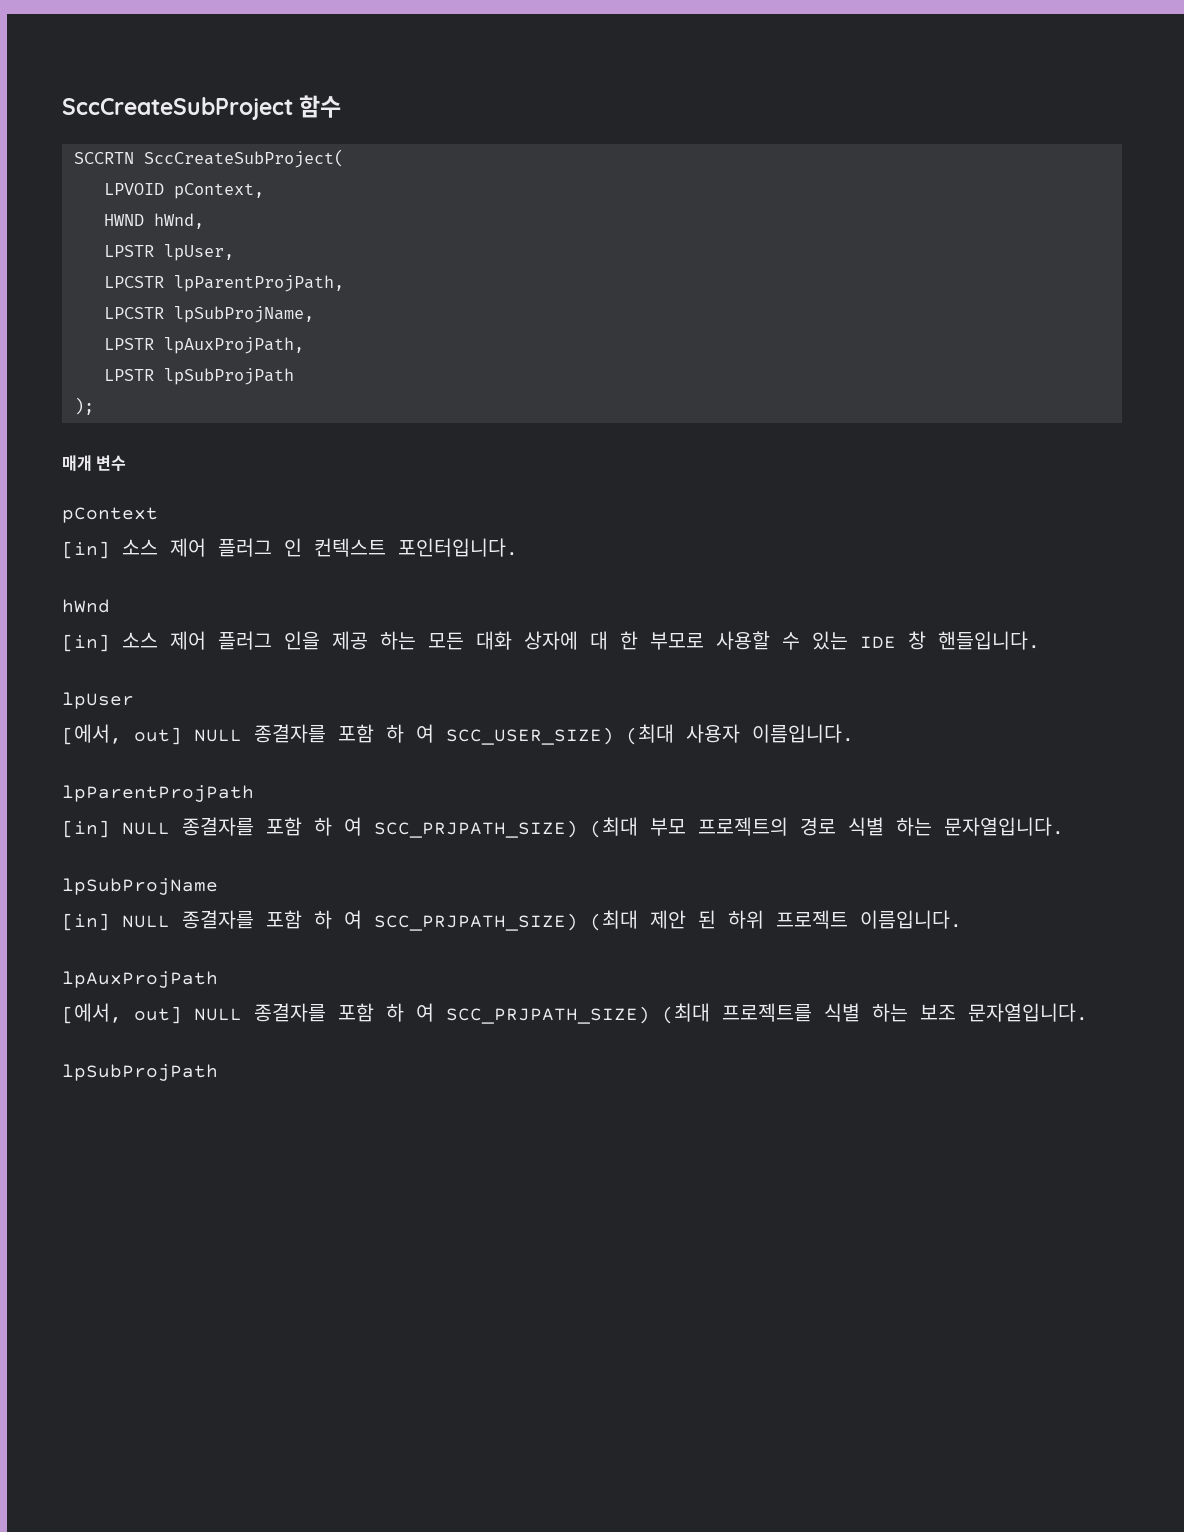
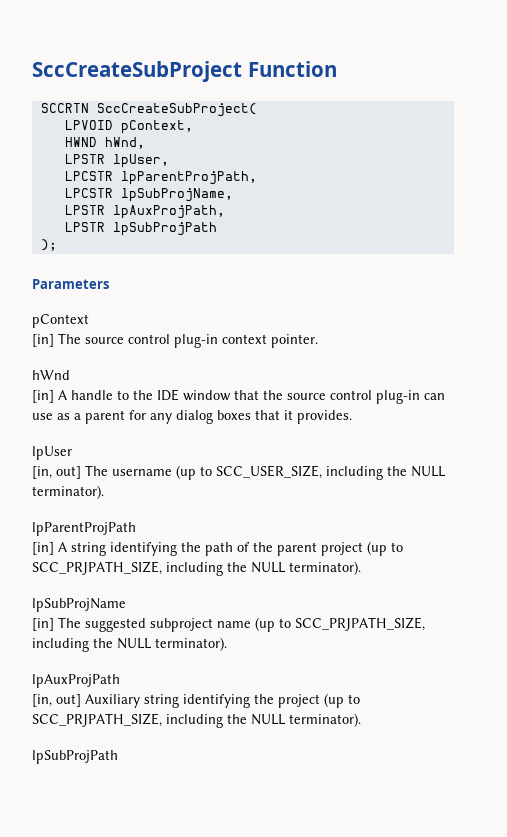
[299,95,342,118] 함수 -> [247,61,337,77] Function
[62,455,127,471] 매개 변수 -> [32,279,109,289] Parameters
[122,538,518,557] [62,599,110,613] [62,631,1040,652] [62,692,134,709] [62,724,854,745] [62,785,254,802] [62,817,1064,838] [62,878,218,895] [62,910,962,931] [62,971,218,988] [62,1003,1088,1024] 소스 제어 플러그 인 컨텍스트 포인터입니다. // hWnd // [in] 소스 제어 플러그 인을 제공 하는 모든 대화 상자에 대 한 부모로 사용할 수 있는 IDE 창 핸들입니다. // lpUser // [에서, out] NULL 종결자를 포함 하 여 SCC_USER_SIZE) (최대 사용자 이름입니다. // lpParentProjPath // [in] NULL 종결자를 포함 하 여 SCC_PRJPATH_SIZE) (최대 부모 프로젝트의 경로 식별 하는 문자열입니다. // lpSubProjName // [in] NULL 종결자를 포함 하 여 SCC_PRJPATH_SIZE) (최대 제안 된 하위 프로젝트 이름입니다. // lpAuxProjPath // [에서, out] NULL 종결자를 포함 하 여 SCC_PRJPATH_SIZE) (최대 프로젝트를 식별 하는 보조 문자열입니다. -> [58,333,318,348] [32,370,70,380] [32,389,445,404] [32,410,352,424] [32,446,72,460] [32,465,445,480] [32,485,104,499] [32,522,136,536] [32,541,403,556] [32,561,361,576] [32,598,126,612] [32,617,425,632] [32,637,227,652] [32,674,120,688] [32,693,360,708] [32,713,361,728] The source control plug-in context pointer. // hWnd // [in] A handle to the IDE window that the source control plug-in can use as a parent for any dialog boxes that it provides. // lpUser // [in, out] The username (up to SCC_USER_SIZE, including the NULL terminator). // lpParentProjPath // [in] A string identifying the path of the parent project (up to SCC_PRJPATH_SIZE, including the NULL terminator). // lpSubProjName // [in] The suggested subproject name (up to SCC_PRJPATH_SIZE, including the NULL terminator). // lpAuxProjPath // [in, out] Auxiliary string identifying the project (up to SCC_PRJPATH_SIZE, including the NULL terminator).

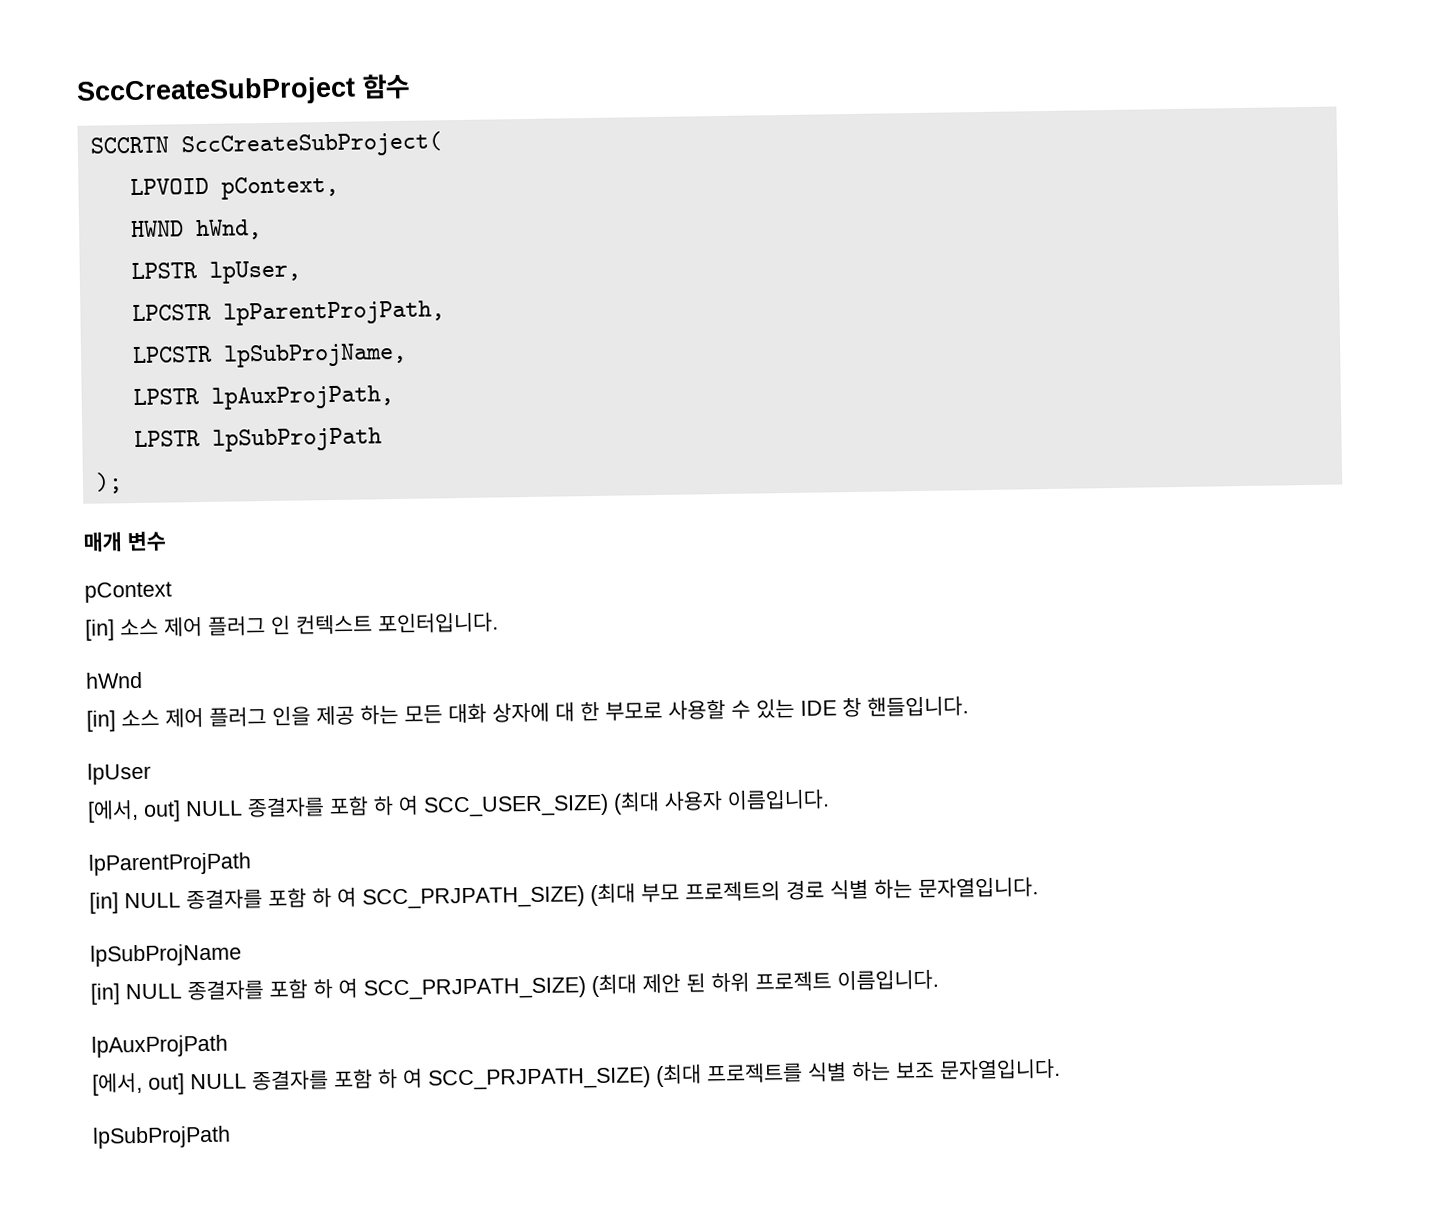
[247,61,337,77] Function -> [362,73,410,100] 함수
[32,279,109,289] Parameters -> [83,530,167,552] 매개 변수
[58,333,318,348] [32,370,70,380] [32,389,445,404] [32,410,352,424] [32,446,72,460] [32,465,445,480] [32,485,104,499] [32,522,136,536] [32,541,403,556] [32,561,361,576] [32,598,126,612] [32,617,425,632] [32,637,227,652] [32,674,120,688] [32,693,360,708] [32,713,361,728] The source control plug-in context pointer. // hWnd // [in] A handle to the IDE window that the source control plug-in can use as a parent for any dialog boxes that it provides. // lpUser // [in, out] The username (up to SCC_USER_SIZE, including the NULL terminator). // lpParentProjPath // [in] A string identifying the path of the parent project (up to SCC_PRJPATH_SIZE, including the NULL terminator). // lpSubProjName // [in] The suggested subproject name (up to SCC_PRJPATH_SIZE, including the NULL terminator). // lpAuxProjPath // [in, out] Auxiliary string identifying the project (up to SCC_PRJPATH_SIZE, including the NULL terminator). -> [120,612,499,637] [85,671,143,689] [86,696,969,732] [87,762,151,785] [87,789,830,823] [88,852,252,876] [89,877,1039,914] [90,943,242,967] [90,969,939,1005] [91,1034,228,1058] [92,1058,1061,1096] 소스 제어 플러그 인 컨텍스트 포인터입니다. // hWnd // [in] 소스 제어 플러그 인을 제공 하는 모든 대화 상자에 대 한 부모로 사용할 수 있는 IDE 창 핸들입니다. // lpUser // [에서, out] NULL 종결자를 포함 하 여 SCC_USER_SIZE) (최대 사용자 이름입니다. // lpParentProjPath // [in] NULL 종결자를 포함 하 여 SCC_PRJPATH_SIZE) (최대 부모 프로젝트의 경로 식별 하는 문자열입니다. // lpSubProjName // [in] NULL 종결자를 포함 하 여 SCC_PRJPATH_SIZE) (최대 제안 된 하위 프로젝트 이름입니다. // lpAuxProjPath // [에서, out] NULL 종결자를 포함 하 여 SCC_PRJPATH_SIZE) (최대 프로젝트를 식별 하는 보조 문자열입니다.

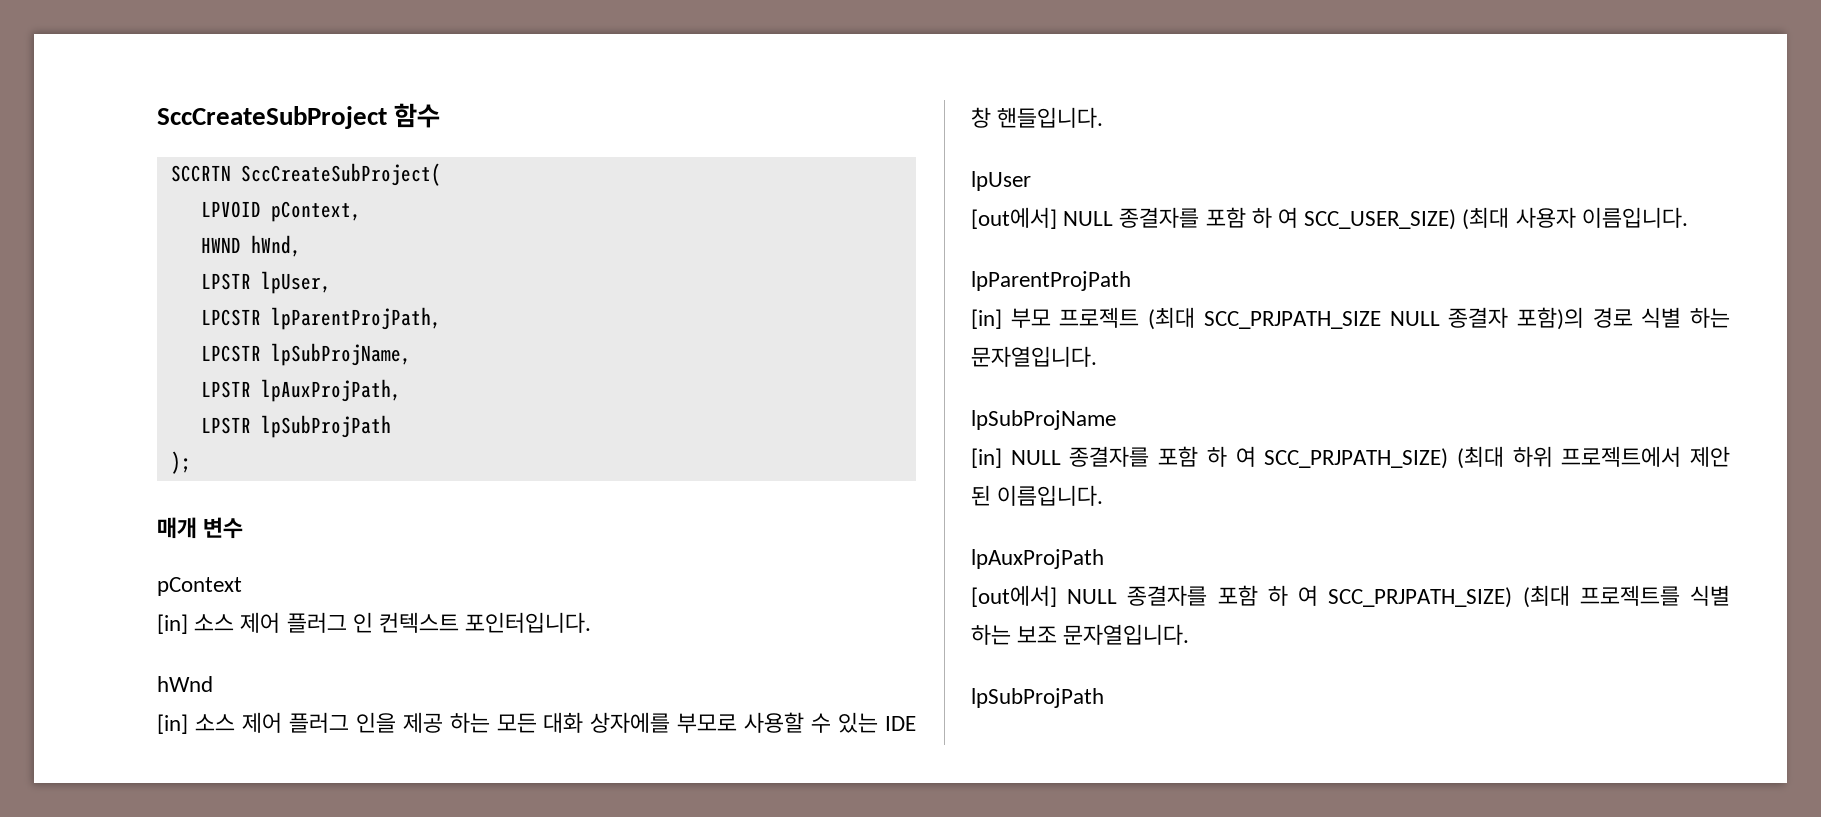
[492,701,600,723] 상자에 대 한 -> [590,712,671,733] 상자에를
[87,800,181,823] [에서, out] -> [971,207,1057,229] [out에서]
[124,881,781,910] NULL 종결자를 포함 하 여 SCC_PRJPATH_SIZE) (최대 부모 프로젝트의 -> [1010,307,1584,330] 부모 프로젝트 (최대 SCC_PRJPATH_SIZE NULL 종결자 포함)의
[642,971,832,994] 제안 된 하위 프로젝트 -> [1512,446,1730,467] [971,485,991,506] 하위 프로젝트에서 제안 된
[92,1072,185,1096] [에서, out] -> [971,585,1057,607] [out에서]

